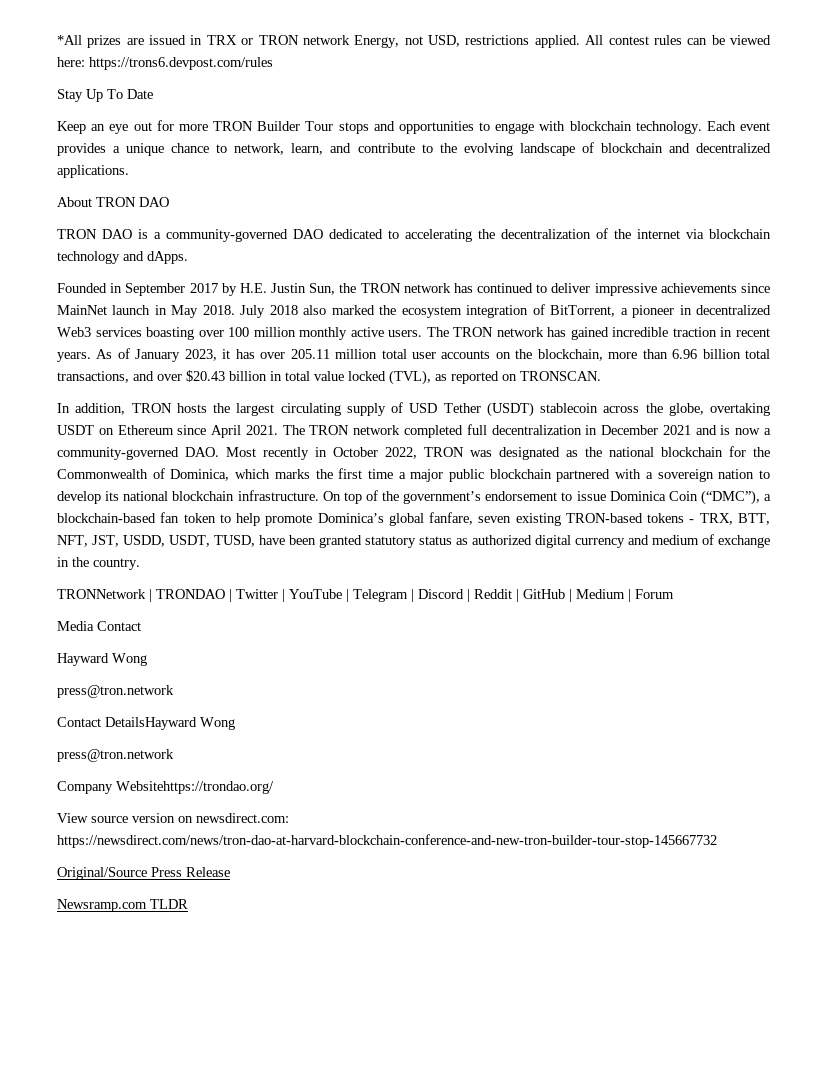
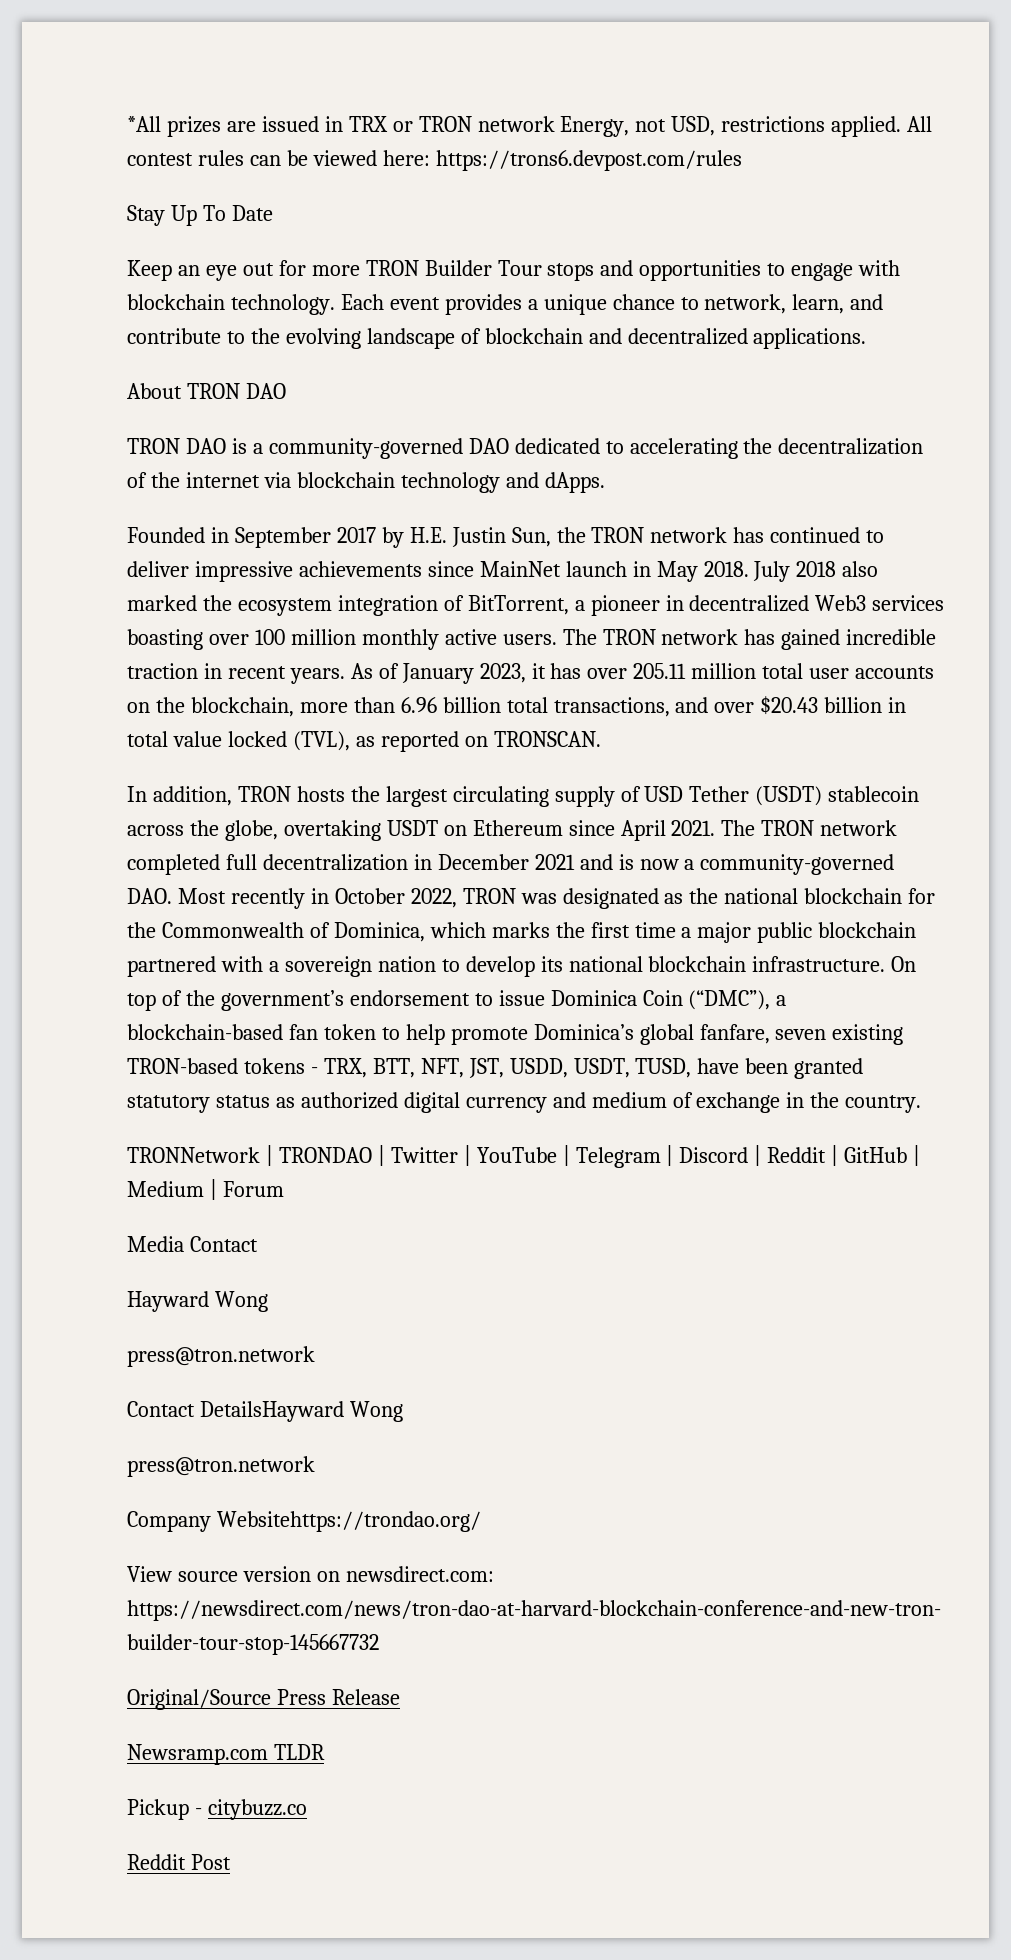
(188, 904) none -> [127,1799,307,1820] [127,1854,231,1870] // Pickup - citybuzz.co // Reddit Post

